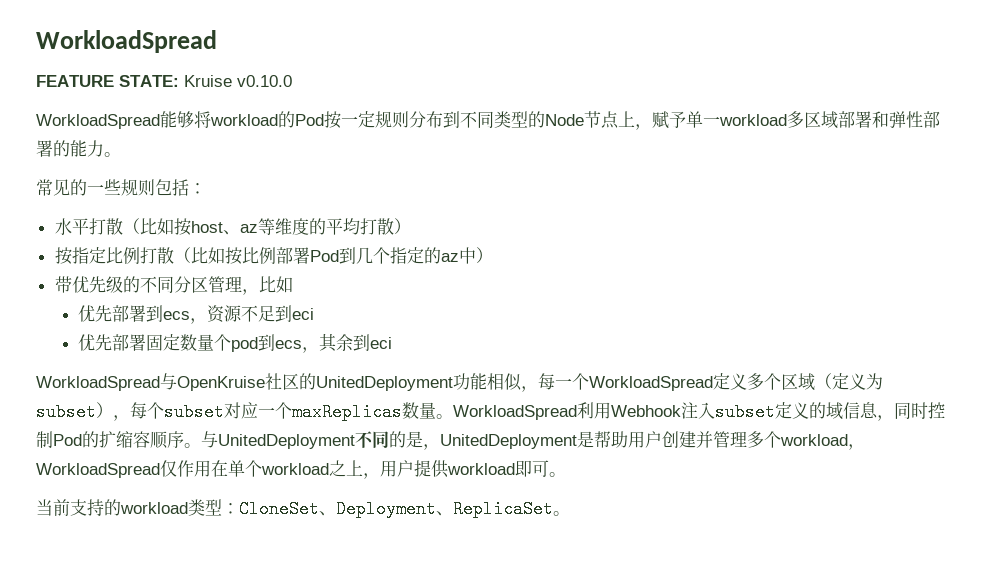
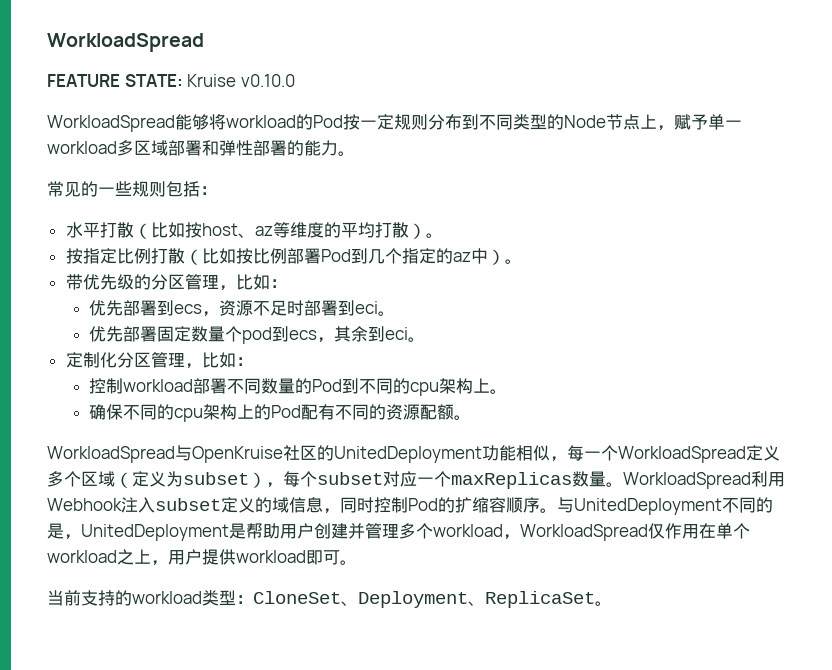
(411, 226) none -> [425,233,443,238] 。
(493, 255) none -> [504,259,522,264] 。
[139,276,293,295] 不同分区管理，比如 -> [150,274,287,291] 分区管理，比如：
[275,305,315,322] 到eci -> [286,300,395,316] 时部署到eci。
(393, 343) none -> [407,337,425,342] [65,352,253,369] [88,378,507,396] [88,404,471,422] 。 // 定制化分区管理，比如： // 控制workload部署不同数量的Pod到不同的cpu架构上。 // 确保不同的cpu架构上的Pod配有不同的资源配额。

